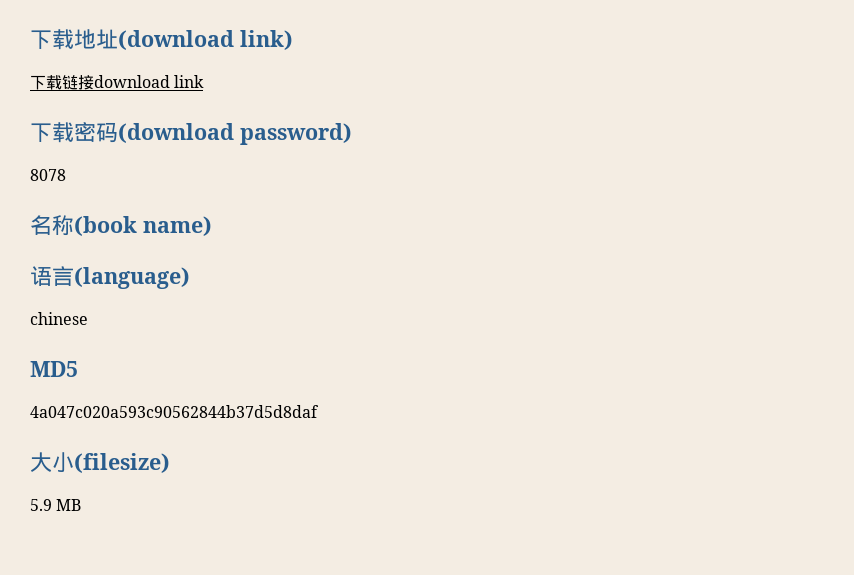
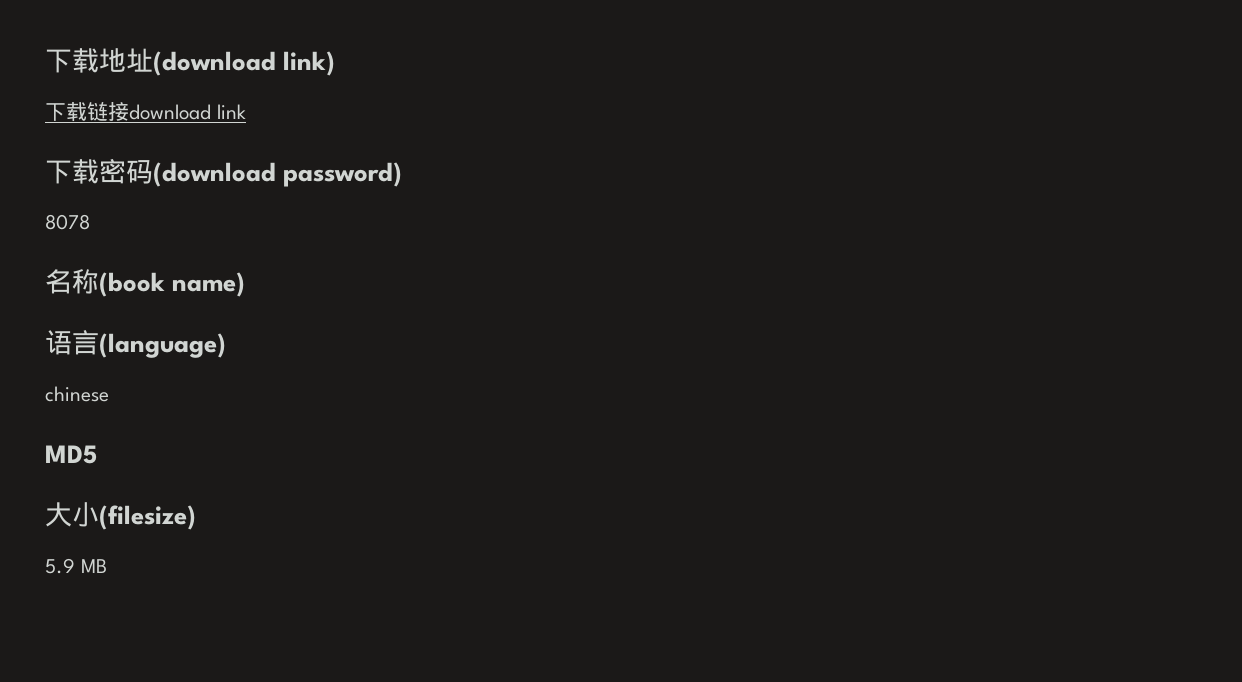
[30,405,319,418] // 4a047c020a593c90562844b37d5d8daf -> (97, 454) none

